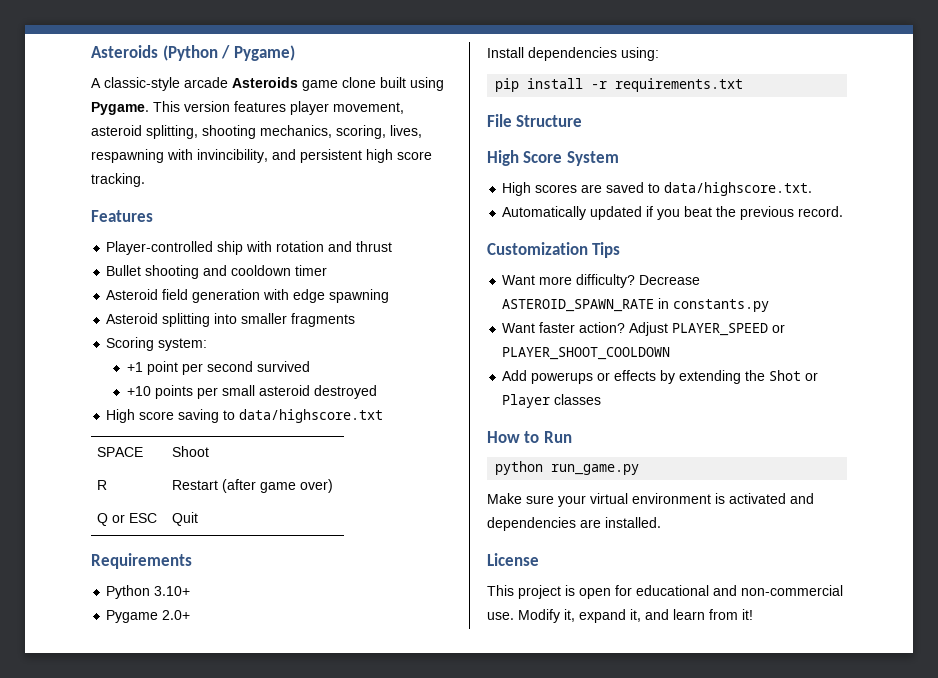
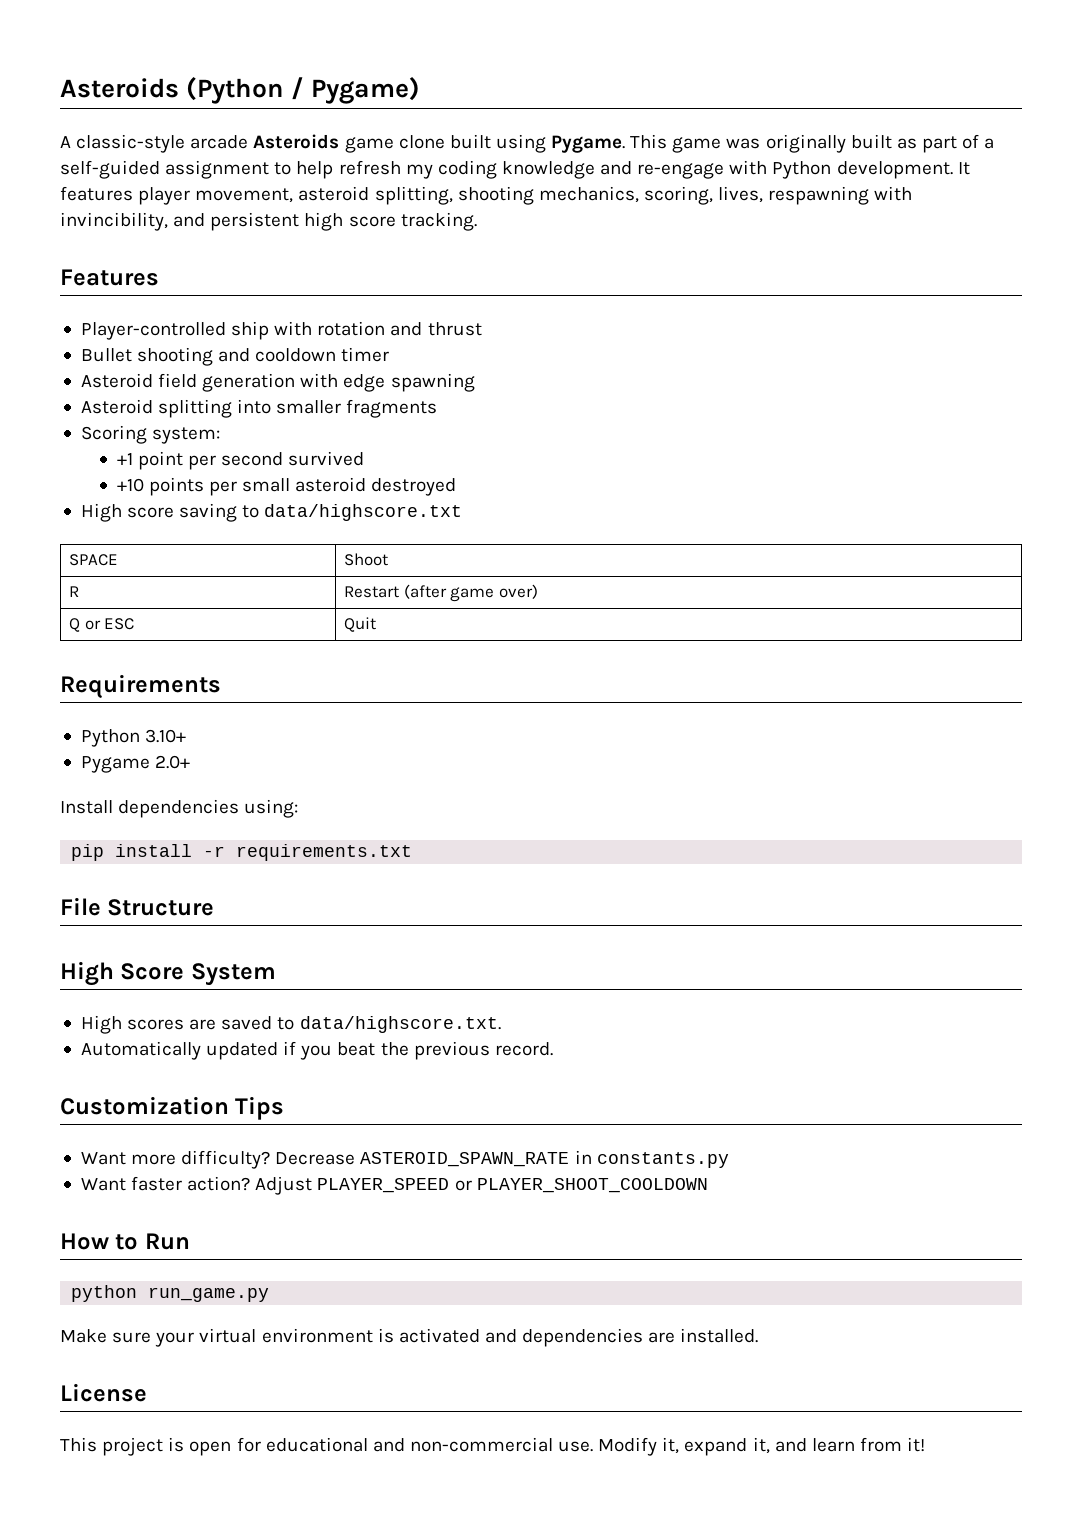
[184,101,230,112] version -> [672,134,995,153] [60,160,970,179] game was originally built as part of a self-guided assignment to help refresh my coding knowledge and re-engage with Python development. It
[502,370,819,384] [502,394,602,408] // Add powerups or effects by extending the Shot or Player classes -> (708, 1185) none

